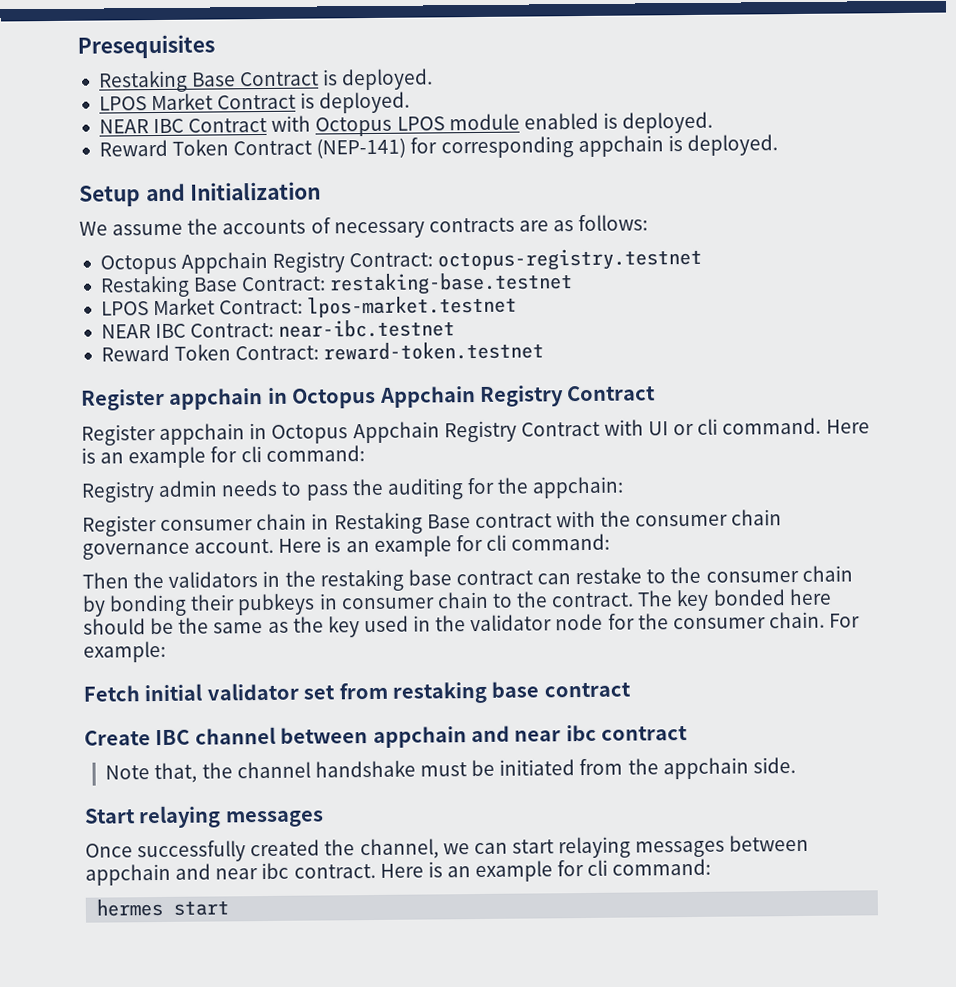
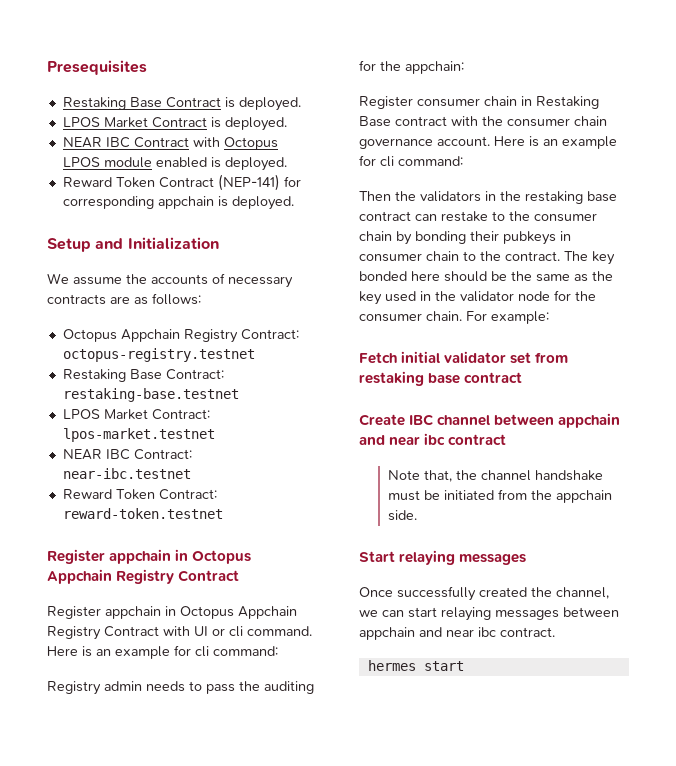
[379,858,712,883] Here is an example for cli command: -> (555, 632) none

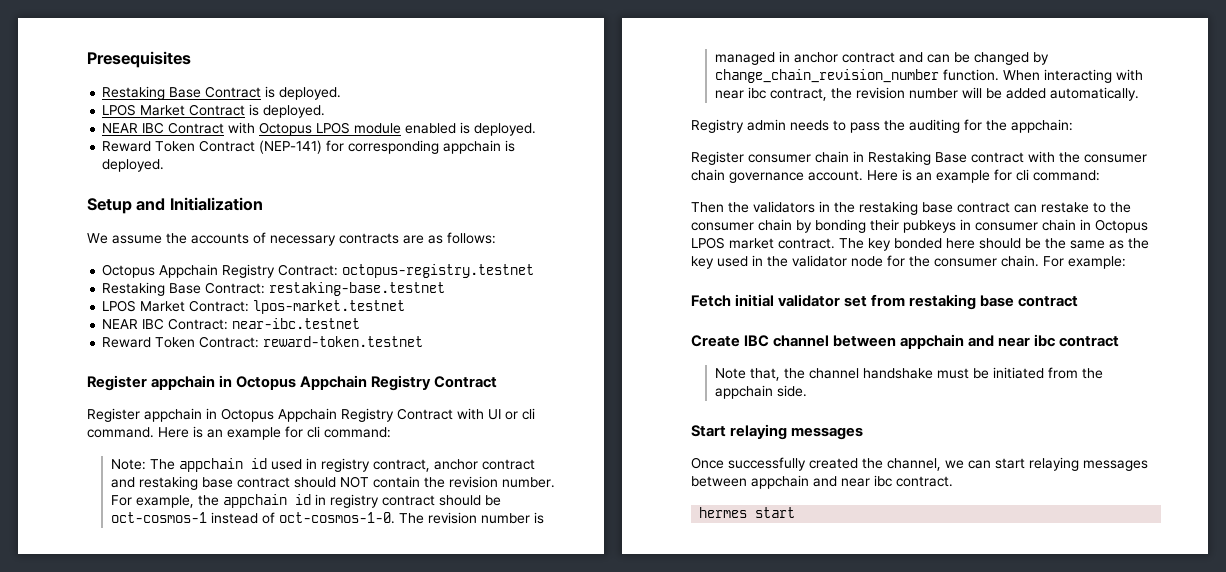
(278, 651) none -> [110,458,535,472] [110,476,555,490] [110,494,501,508] [110,512,544,524] [714,51,1049,65] [714,69,1143,83] [714,87,1139,101] // Note: The appchain id used in registry contract, anchor contract and restaking base contract should NOT contain the revision number. For example, the appchain id in registry contract should be oct-cosmos-1 instead of oct-cosmos-1-0. The revision number is managed in anchor contract and can be changed by change_chain_revision_number function. When interacting with near ibc contract, the revision number will be added automatically.
[463,251,501,261] to the -> [1080,219,1148,233] [691,237,774,249] in Octopus LPOS market

